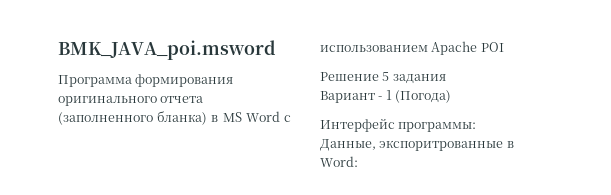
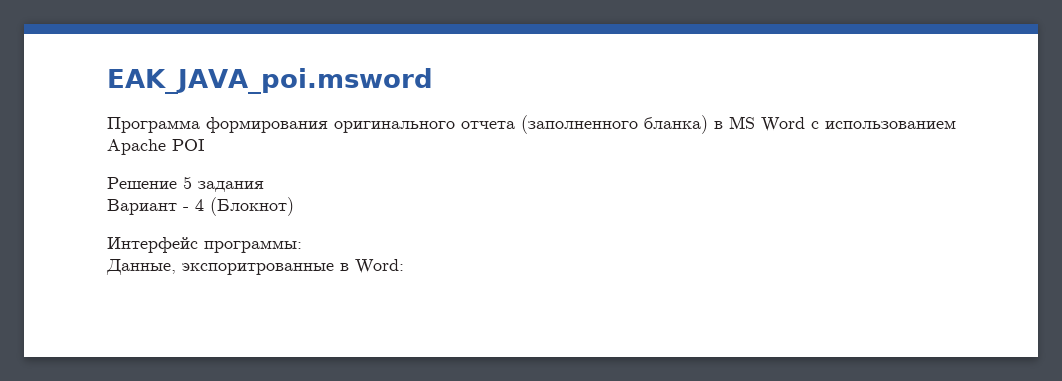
[58,40,276,60] BMK_JAVA_poi.msword -> [107,68,433,94] EAK_JAVA_poi.msword
[385,90,452,103] 1 (Погода) -> [195,197,294,216] 4 (Блокнот)

